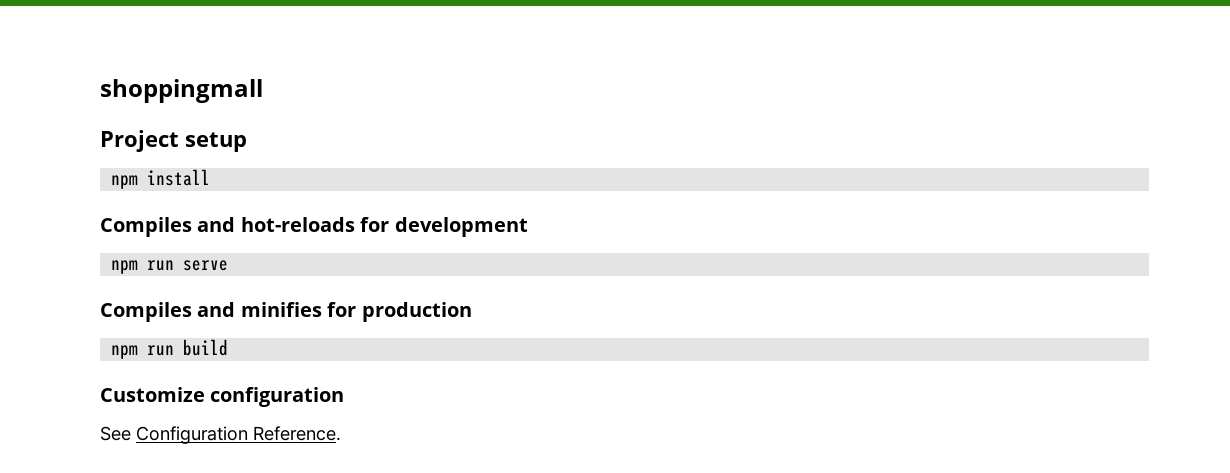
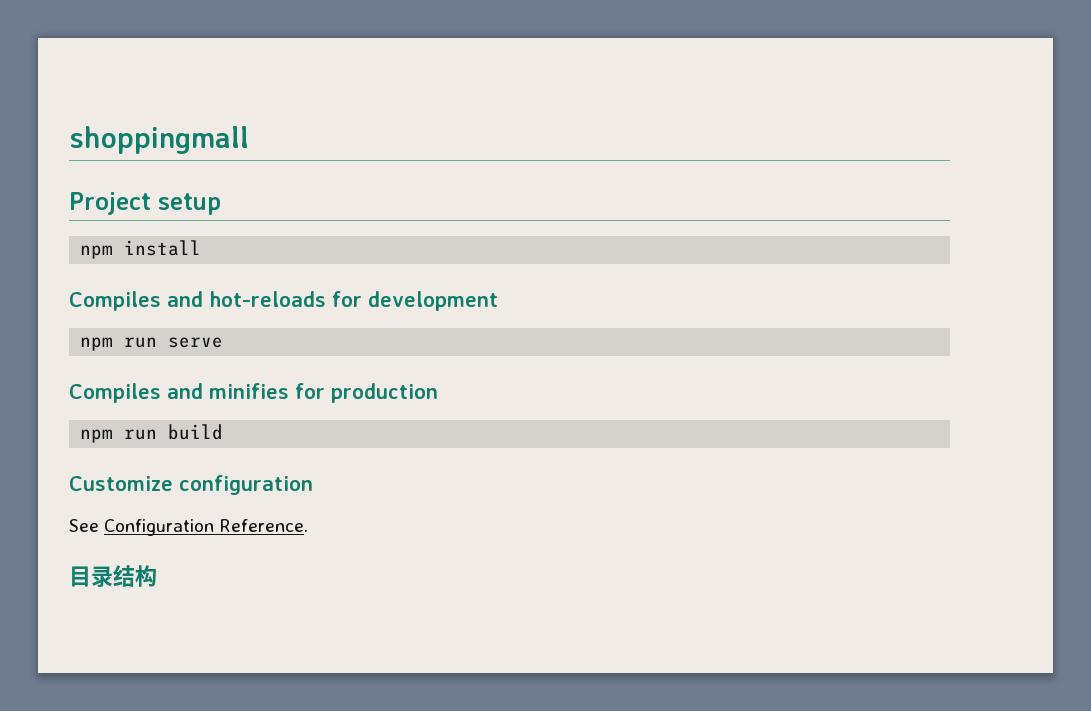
(341, 433) none -> [69,565,157,588] // 目录结构

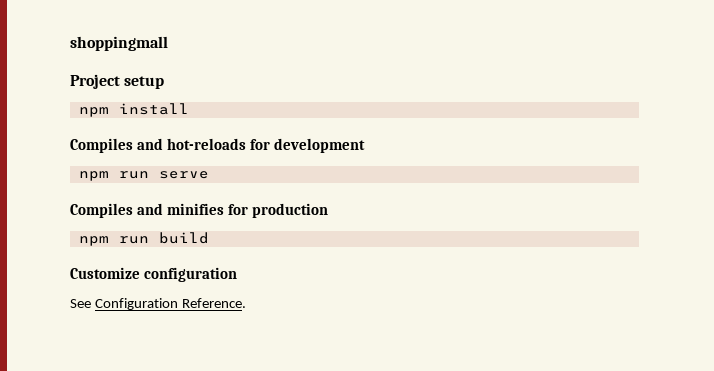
[69,565,157,588] // 目录结构 -> (246, 303) none

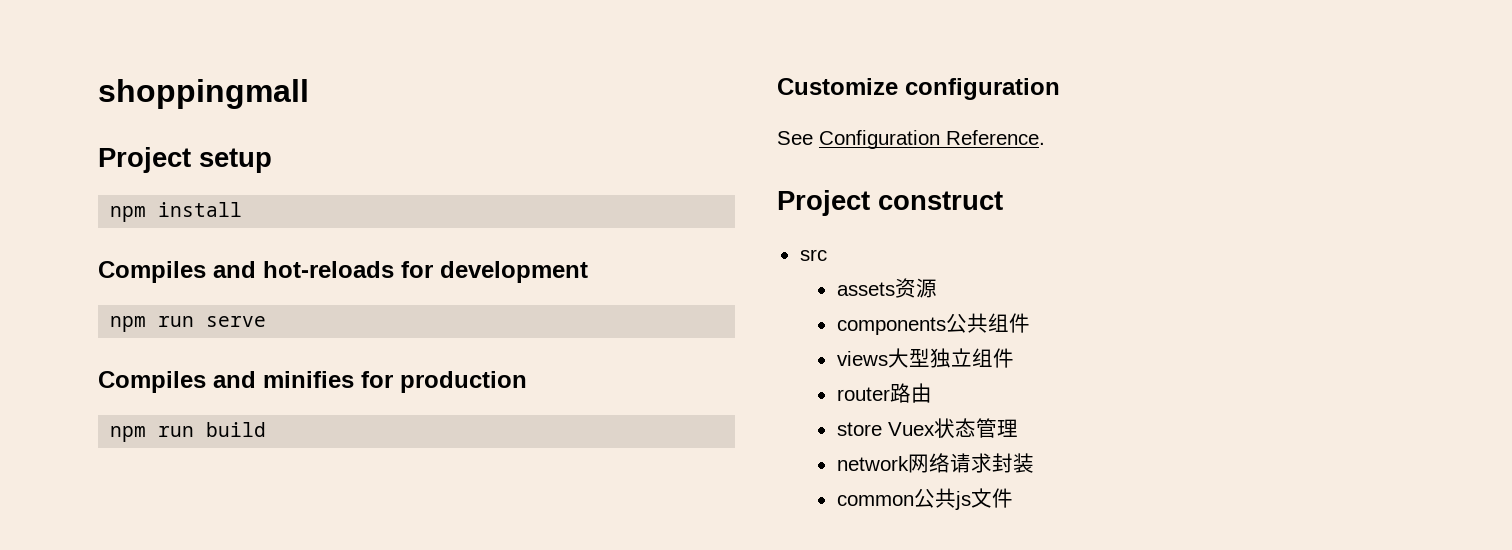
(246, 303) none -> [777,190,1003,216] [799,249,827,261] [836,278,937,298] [836,313,1030,335] [836,348,1014,368] [836,383,932,403] [836,418,1018,438] [836,453,1034,473] [836,488,1013,510] // Project construct // src // assets资源 // components公共组件 // views大型独立组件 // router路由 // store Vuex状态管理 // network网络请求封装 // common公共js文件

